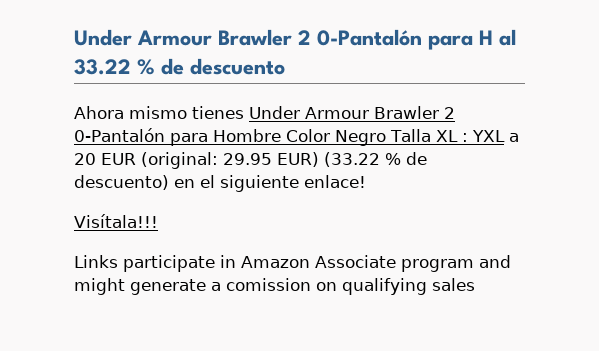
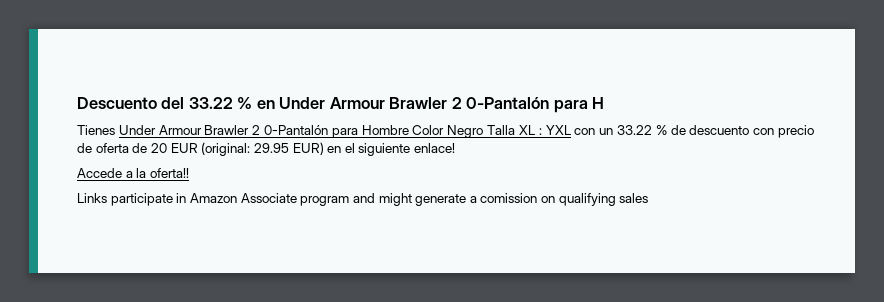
(74, 37) none -> [77,97,275,109] Descuento del 33.22 % en
[499,29,516,46] [74,58,285,75] [74,106,244,119] al 33.22 % de descuento // Ahora mismo tienes -> [77,125,115,135] // Tienes
[508,133,519,142] a -> [574,125,815,138] [77,143,148,153] con un 33.22 % de descuento con precio de oferta de
[324,152,427,167] [74,175,169,190] (33.22 % de descuento) -> (324, 148) none
[74,214,158,228] Visítala!!! -> [77,168,189,178] Accede a la oferta!!

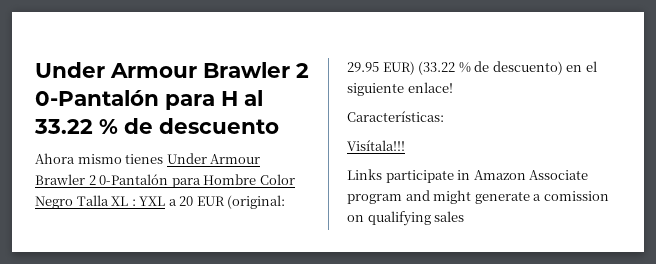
[77,97,275,109] Descuento del 33.22 % en -> (35, 70) none
[77,125,115,135] // Tienes -> [244,90,263,106] [34,118,279,134] [35,153,164,164] al 33.22 % de descuento // Ahora mismo tienes
[574,125,815,138] [77,143,148,153] con un 33.22 % de descuento con precio de oferta de -> [168,199,177,206] a
(324, 148) none -> [418,61,563,75] (33.22 % de descuento)
[77,168,189,178] Accede a la oferta!! -> [347,111,444,122] [347,140,405,151] Características: // Visítala!!!

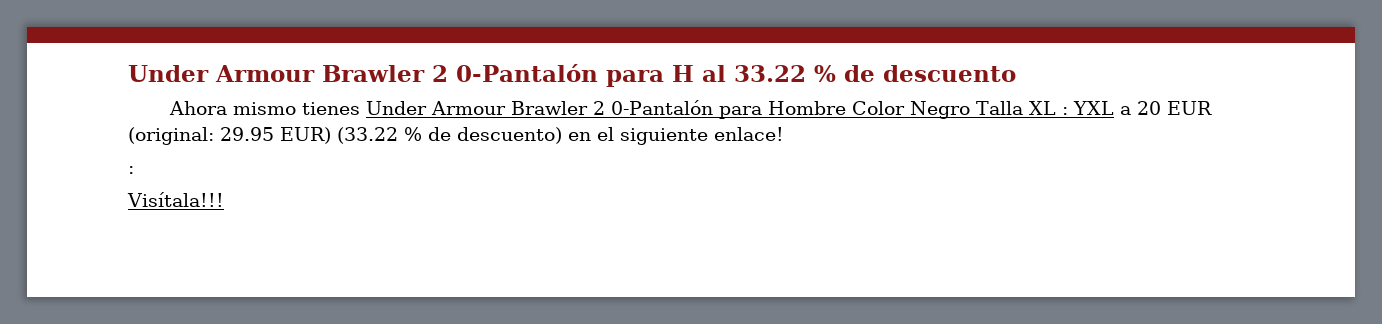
[347,111,444,122] Características: -> [128,166,134,174] :
[347,169,589,183] [347,190,609,204] [347,211,465,226] // Links participate in Amazon Associate program and might generate a comission on qualifying sales -> (224, 199) none

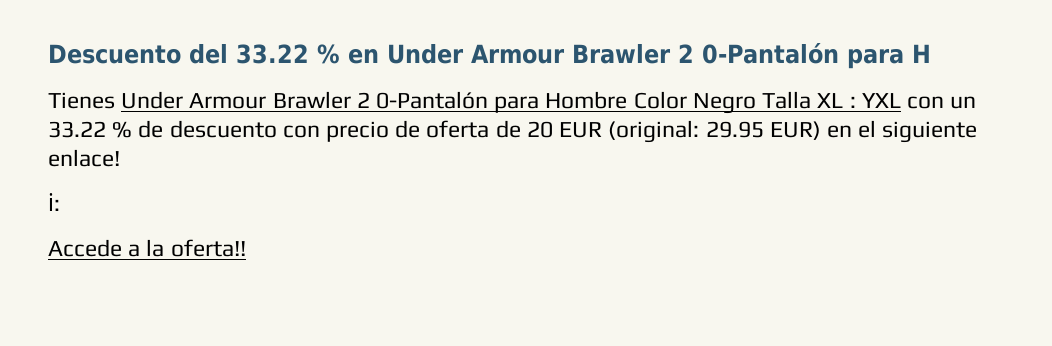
(128, 73) none -> [48,44,379,64] Descuento del 33.22 % en
[701,65,1016,82] [169,101,361,115] al 33.22 % de descuento // Ahora mismo tienes -> [48,92,115,109] // Tienes
[1120,106,1132,115] a -> [906,96,977,109] [48,120,521,142] con un 33.22 % de descuento con precio de oferta de
[337,127,562,144] (33.22 % de descuento) -> (821, 130) none
[128,166,134,174] [127,192,224,207] : // Visítala!!! -> [48,193,60,211] [48,239,246,257] ℹ: // Accede a la oferta!!

